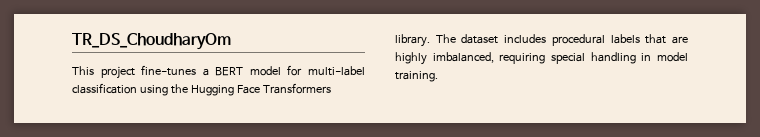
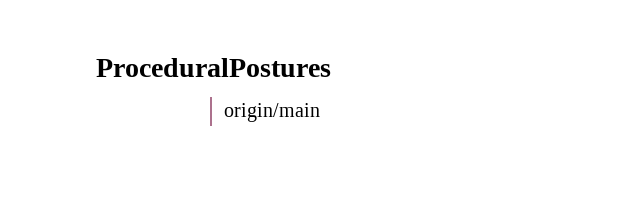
[72,33,231,50] [72,65,365,79] [72,83,331,96] [395,34,688,47] [395,52,688,65] [395,71,438,82] TR_DS_ChoudharyOm // This project fine-tunes a BERT model for multi-label classification using the Hugging Face Transformers library. The dataset includes procedural labels that are highly imbalanced, requiring special handling in model training. -> [96,58,331,77] [223,103,320,122] ProceduralPostures // origin/main

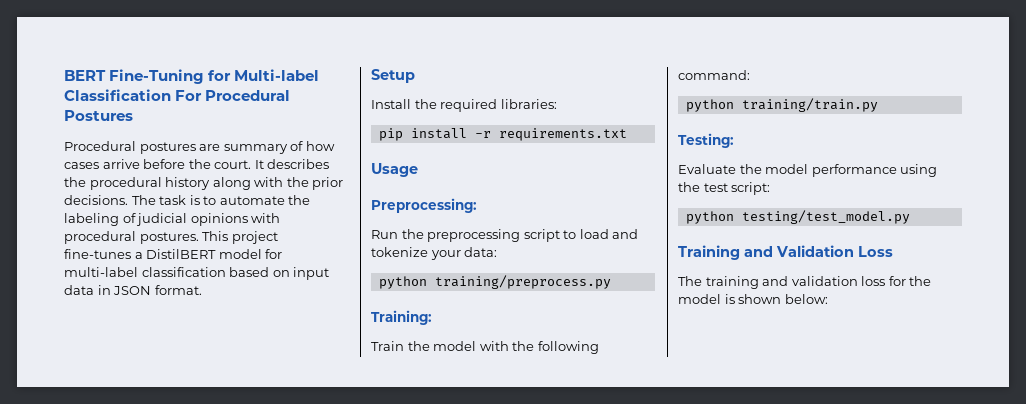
[96,58,331,77] [223,103,320,122] ProceduralPostures // origin/main -> [64,69,320,84] [64,89,291,101] [64,110,133,121] [64,141,335,154] [64,159,330,169] [64,177,344,190] [64,195,311,205] [64,213,281,226] [64,231,278,244] [64,249,283,259] [64,267,330,280] [64,285,202,295] [371,69,415,83] [371,99,557,112] [378,128,627,141] [371,163,418,177] [371,198,477,213] [371,229,639,242] [371,247,498,260] [378,275,611,289] [371,310,432,325] [371,341,599,354] [678,70,750,80] [685,98,878,112] [678,133,734,148] [678,164,938,177] [678,182,771,195] [685,210,910,224] [678,245,893,260] [678,276,932,289] [678,294,828,304] BERT Fine-Tuning for Multi-label Classification For Procedural Postures // Procedural postures are summary of how cases arrive before the court. It describes the procedural history along with the prior decisions. The task is to automate the labeling of judicial opinions with procedural postures. This project fine-tunes a DistilBERT model for multi-label classification based on input data in JSON format. // Setup // Install the required libraries: // pip install -r requirements.txt // Usage // Preprocessing: // Run the preprocessing script to load and tokenize your data: // python training/preprocess.py // Training: // Train the model with the following command: // python training/train.py // Testing: // Evaluate the model performance using the test script: // python testing/test_model.py // Training and Validation Loss // The training and validation loss for the model is shown below:

